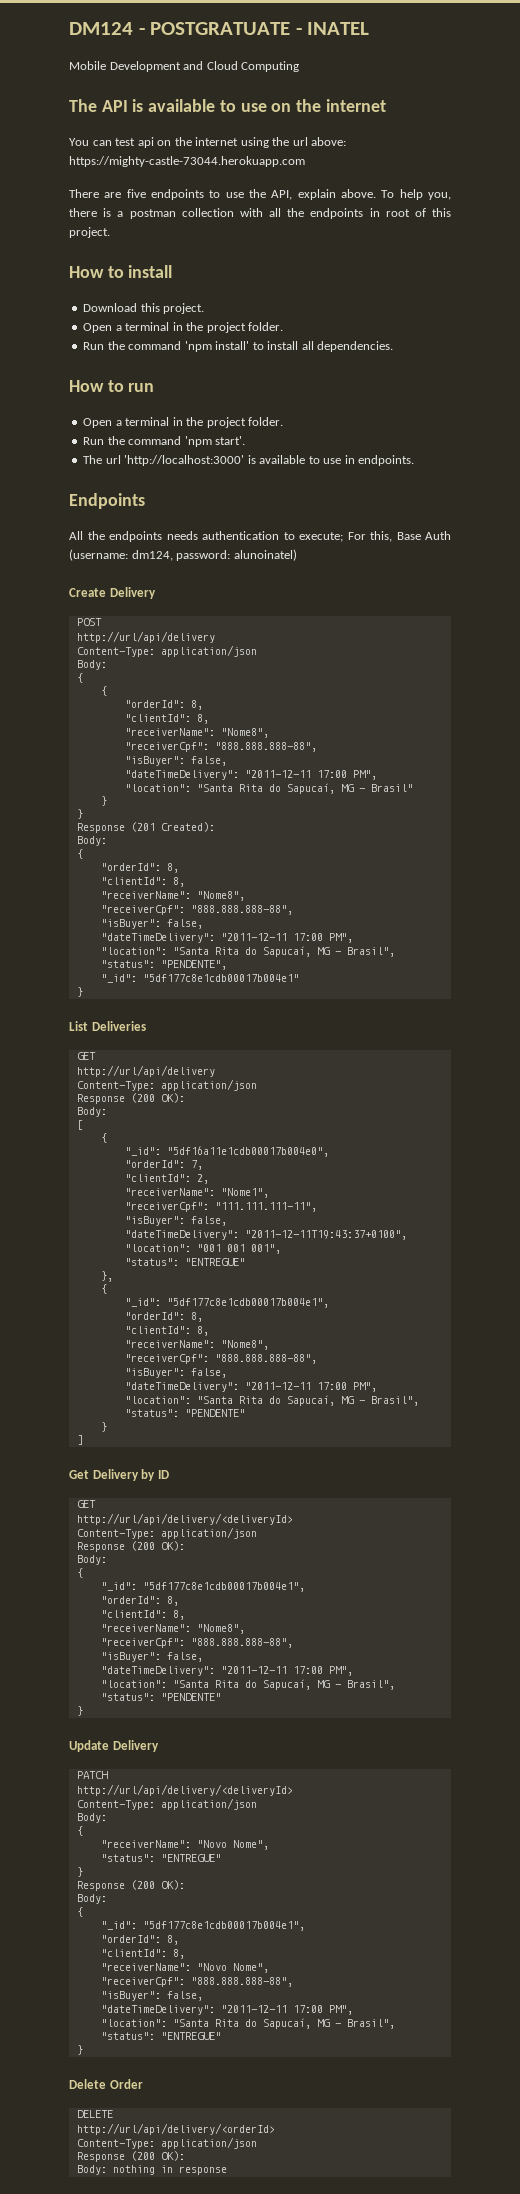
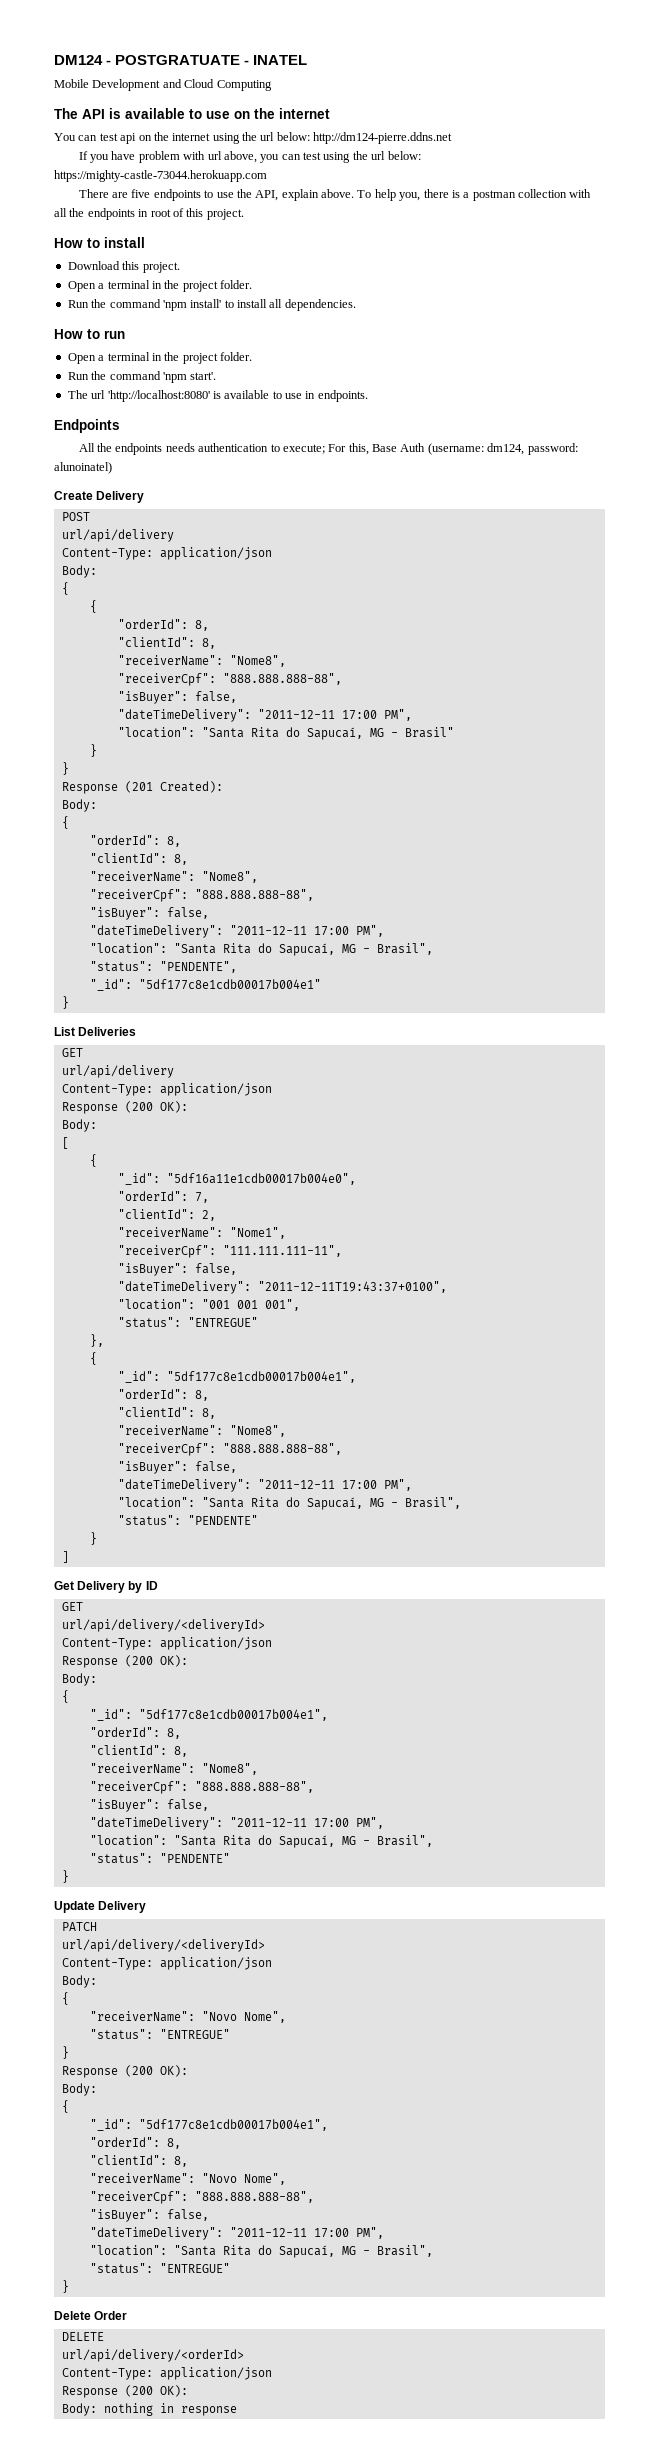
[311,137,347,146] above: -> [276,132,453,144] [78,151,421,163] below: http://dm124-pierre.ddns.net // If you have problem with url above, you can test using the url below:
[124,455,245,466] 'http://localhost:3000' -> [107,390,210,402] 'http://localhost:8080'
[76,631,215,643] http://url/api/delivery -> [61,529,174,542] url/api/delivery
[76,1065,215,1077] http://url/api/delivery -> [61,1065,174,1078] url/api/delivery
[76,1513,293,1525] http://url/api/delivery/<deliveryId> -> [61,1619,265,1632] url/api/delivery/<deliveryId>
[76,1784,293,1796] http://url/api/delivery/<deliveryId> -> [61,1939,265,1952] url/api/delivery/<deliveryId>
[76,2123,275,2135] http://url/api/delivery/<orderId> -> [61,2349,244,2362] url/api/delivery/<orderId>

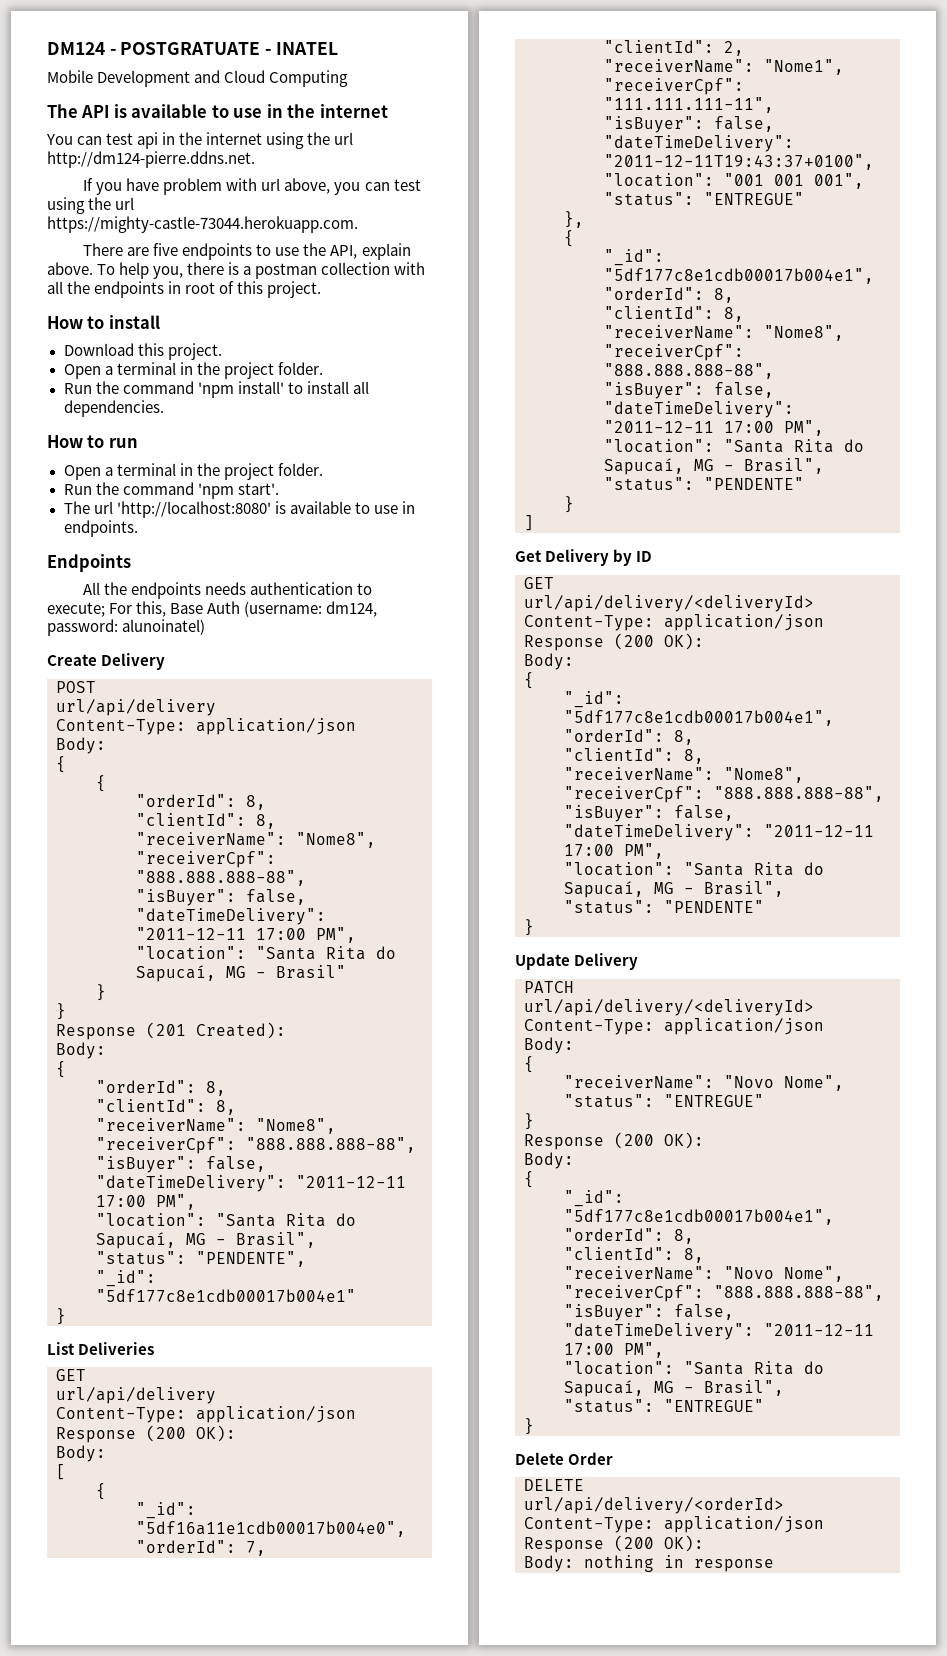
[234,111,250,119] on -> [266,104,283,118] in
[138,135,152,141] on -> [162,132,176,145] in
[276,132,453,144] below: http://dm124-pierre.ddns.net -> [47,151,255,168] http://dm124-pierre.ddns.net.
[387,151,421,160] [54,170,267,182] below: https://mighty-castle-73044.herokuapp.com -> [47,216,358,233] https://mighty-castle-73044.herokuapp.com.

